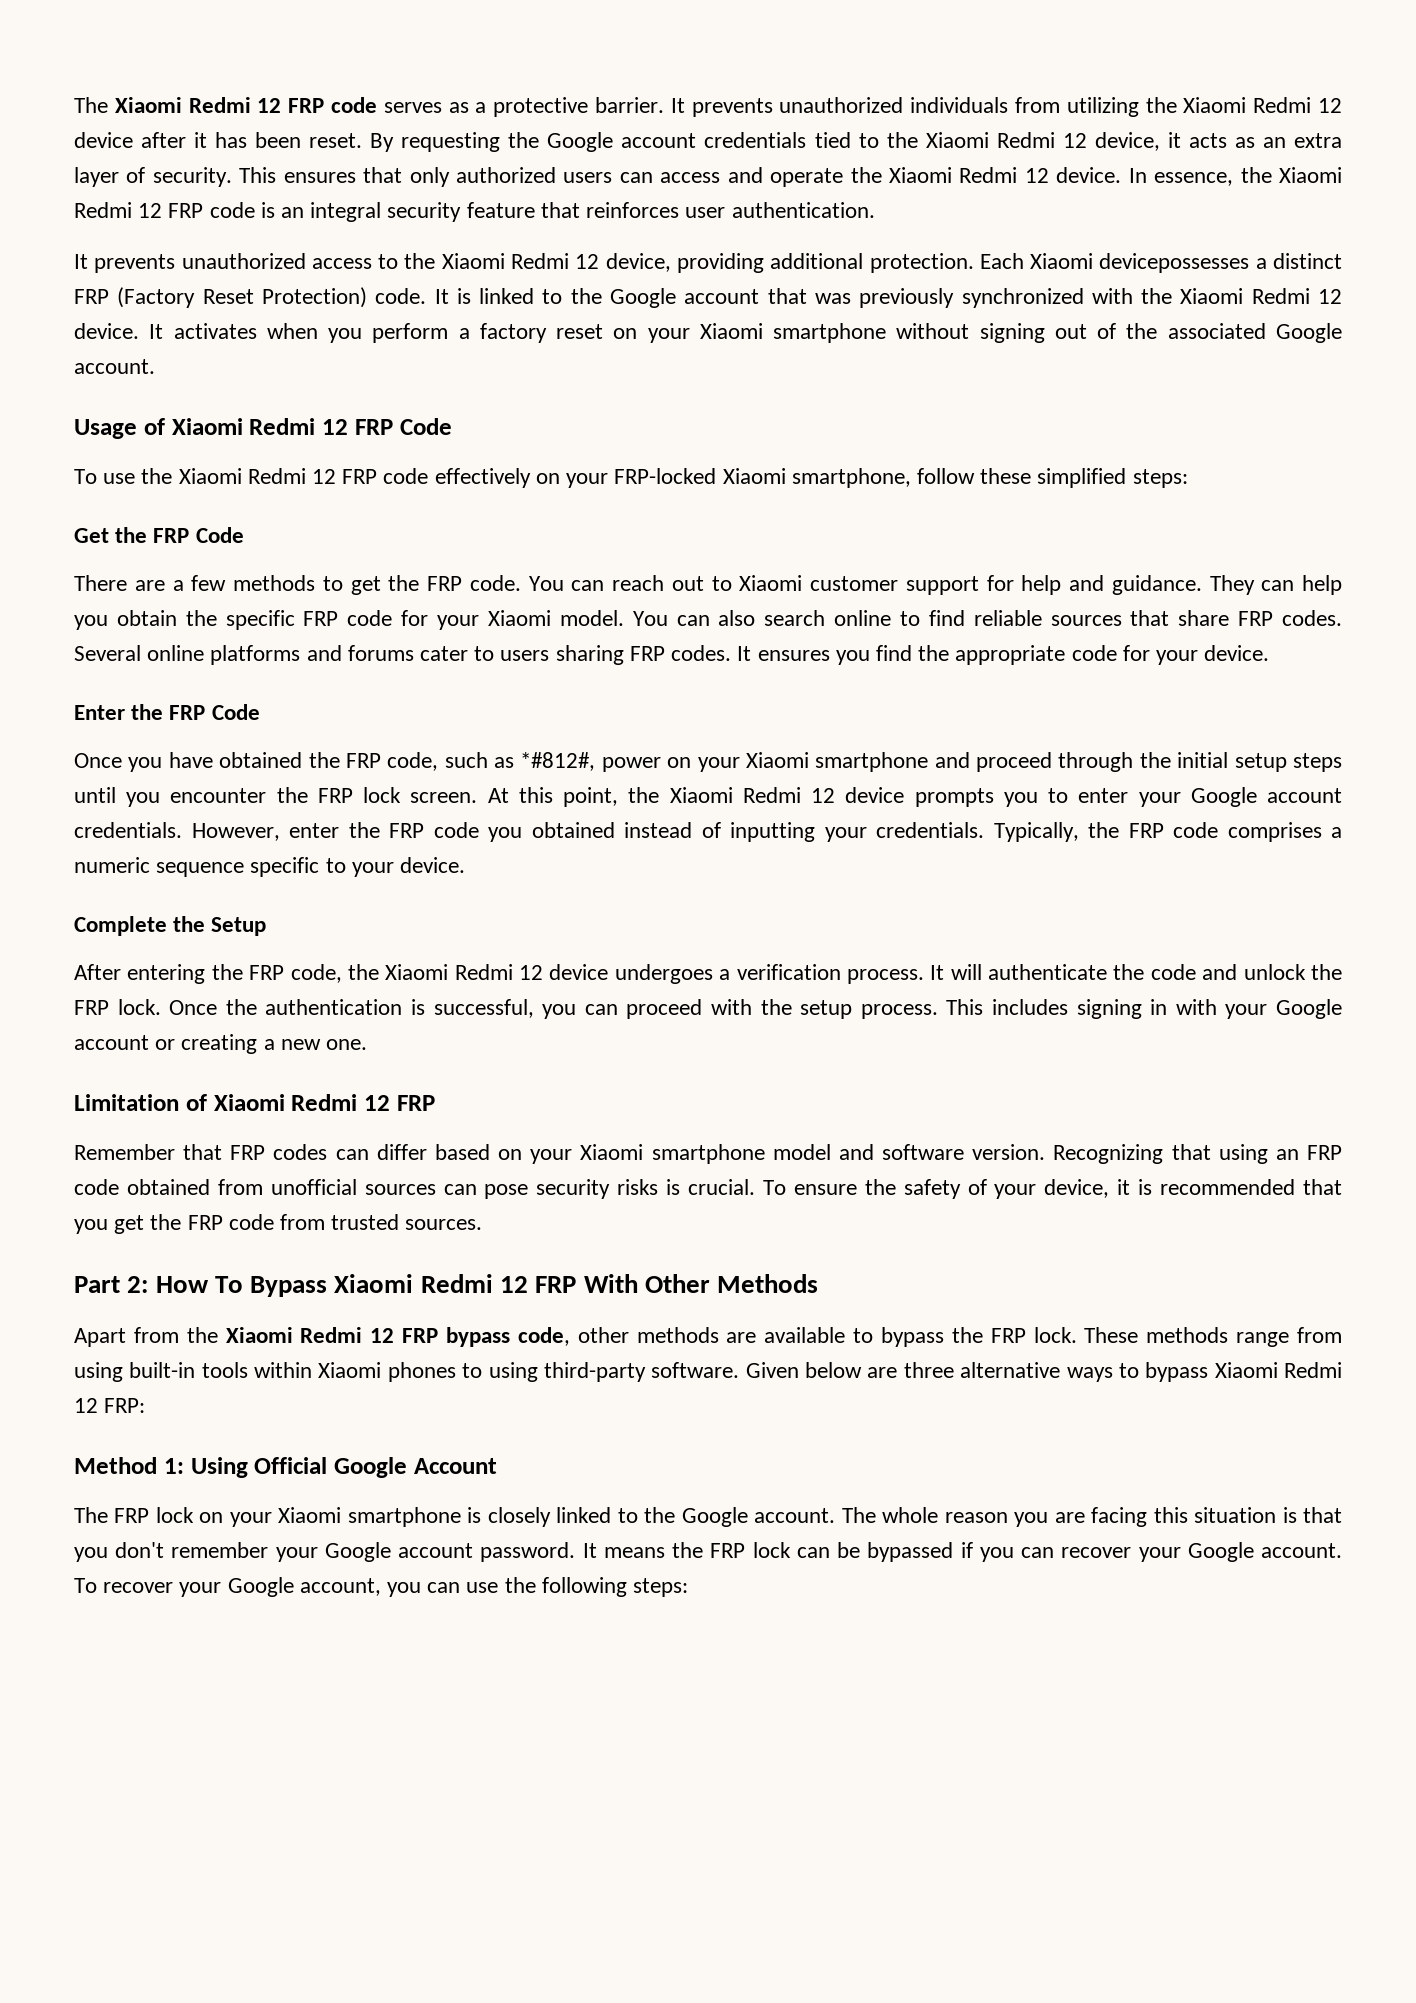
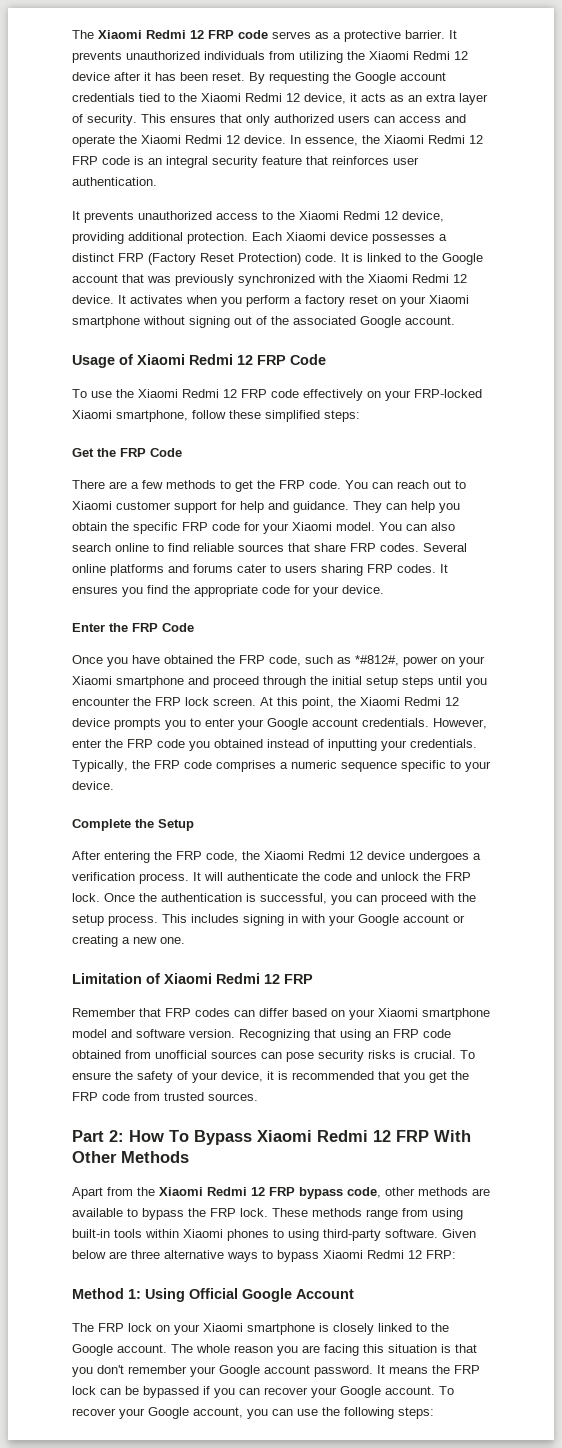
[1099,253,1250,273] devicepossesses -> [330,232,435,244] device possesses

